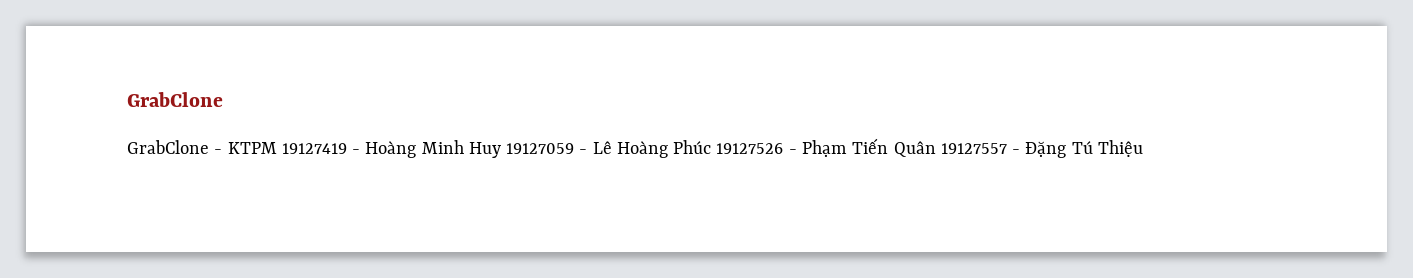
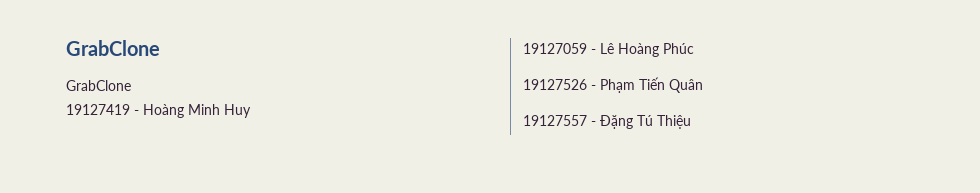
[214,142,277,154] - KTPM -> (131, 85) //
(501, 150) none -> (251, 111) //
(712, 147) none -> (694, 48) //
(936, 149) none -> (703, 86) //

